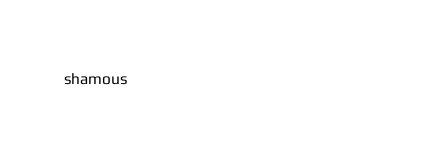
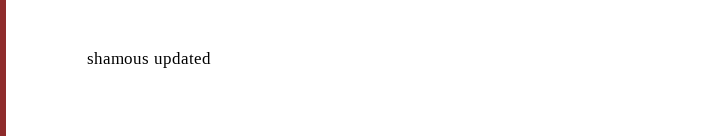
(127, 79) none -> [153,52,211,68] updated

